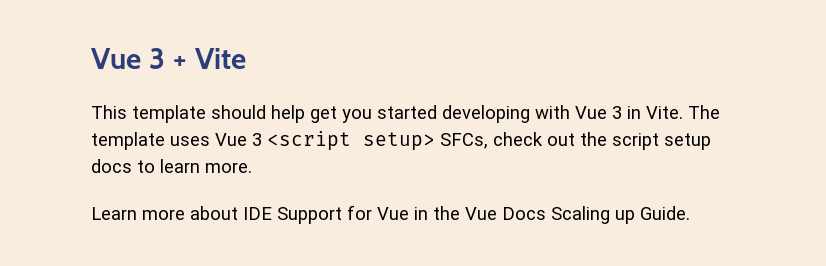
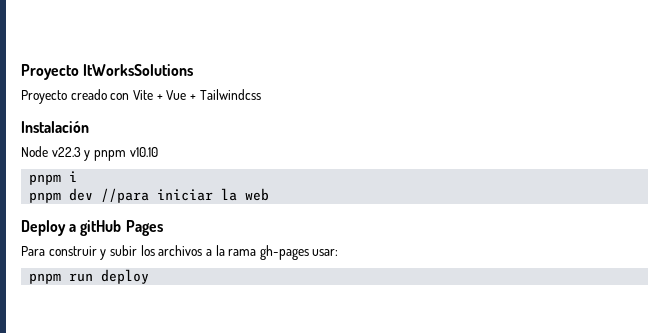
[91,48,246,69] [91,105,720,123] [91,131,711,151] [91,159,252,173] [91,205,690,224] Vue 3 + Vite // This template should help get you started developing with Vue 3 in Vite. The template uses Vue 3 <script setup> SFCs, check out the script setup docs to learn more. // Learn more about IDE Support for Vue in the Vue Docs Scaling up Guide. -> [21,64,194,80] [21,89,261,104] [21,121,89,133] [21,146,158,161] [29,171,78,185] [29,188,270,203] [21,220,163,236] [21,245,339,260] [29,269,150,284] Proyecto ItWorksSolutions // Proyecto creado con Vite + Vue + Tailwindcss // Instalación // Node v22.3 y pnpm v10.10 // pnpm i // pnpm dev //para iniciar la web // Deploy a gitHub Pages // Para construir y subir los archivos a la rama gh-pages usar: // pnpm run deploy

